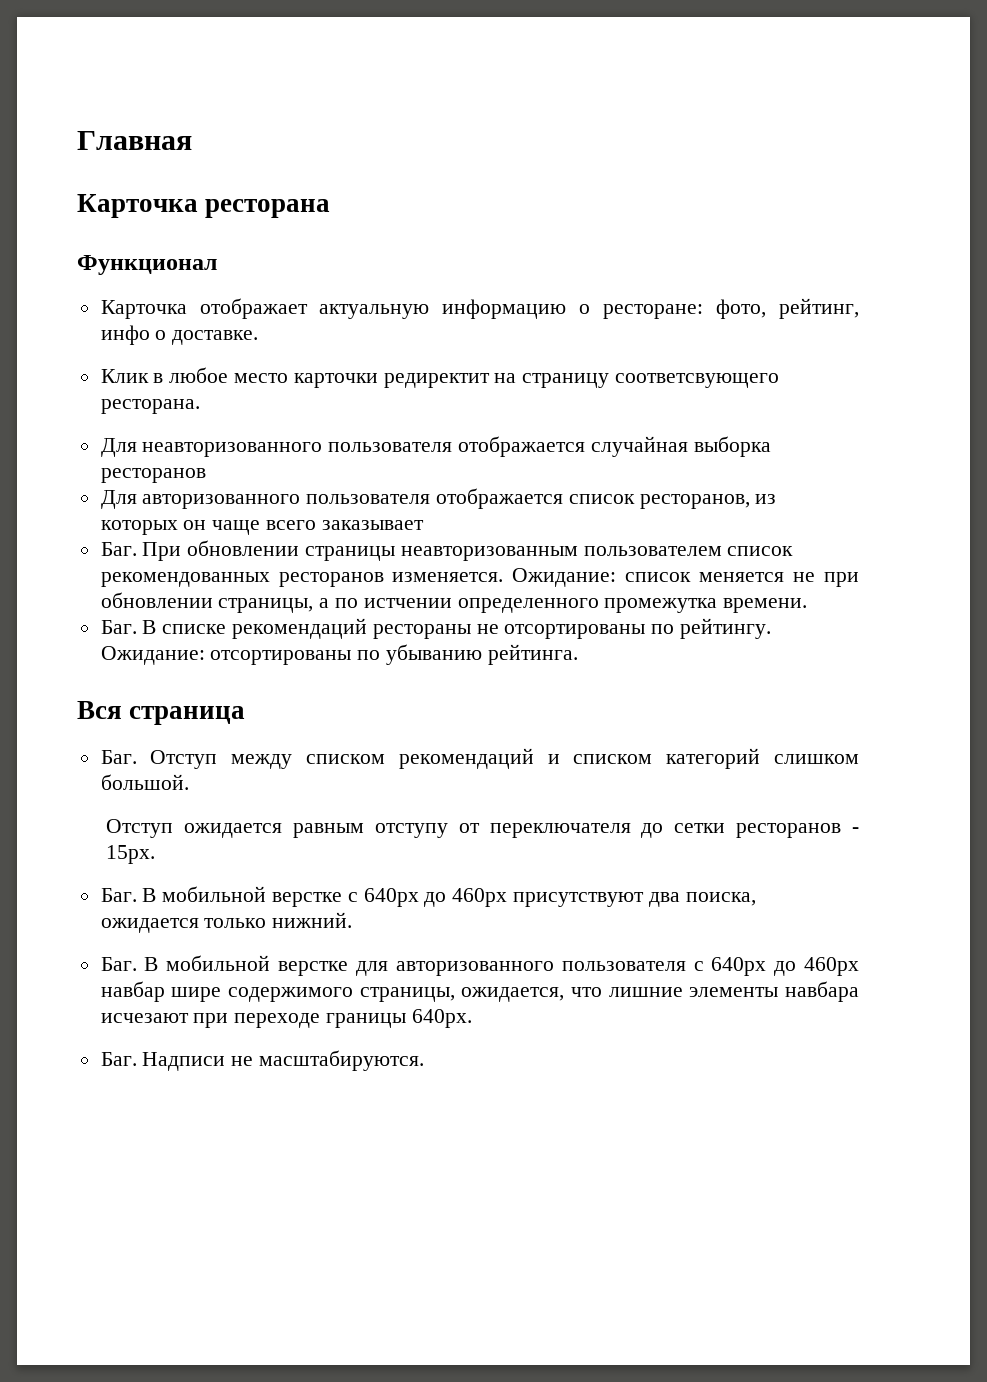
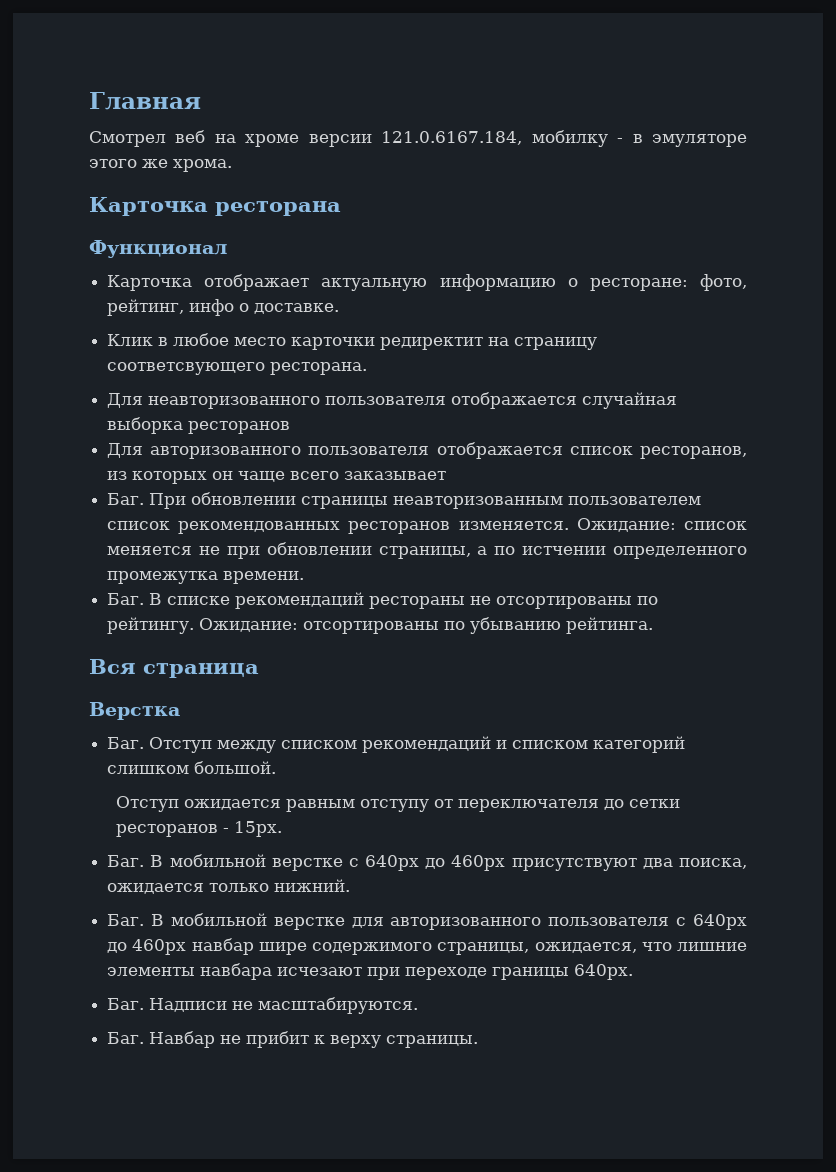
(192, 140) none -> [89,130,748,147] [89,159,232,172] // Смотрел веб на хроме версии 121.0.6167.184, мобилку - в эмуляторе этого же хрома.
(246, 715) none -> [89,702,180,720] // Верстка
(425, 1060) none -> [107,1031,479,1048] // Баг. Навбар не прибит к верху страницы.

